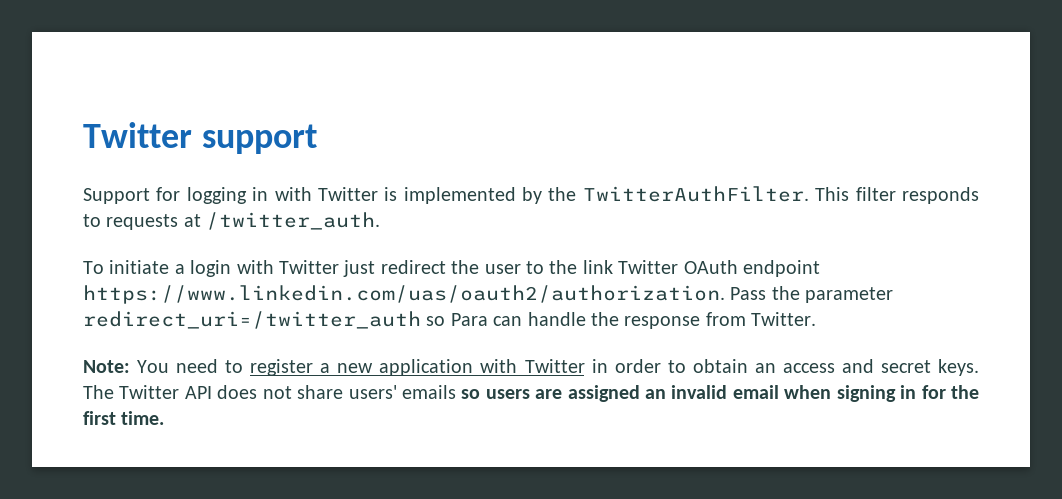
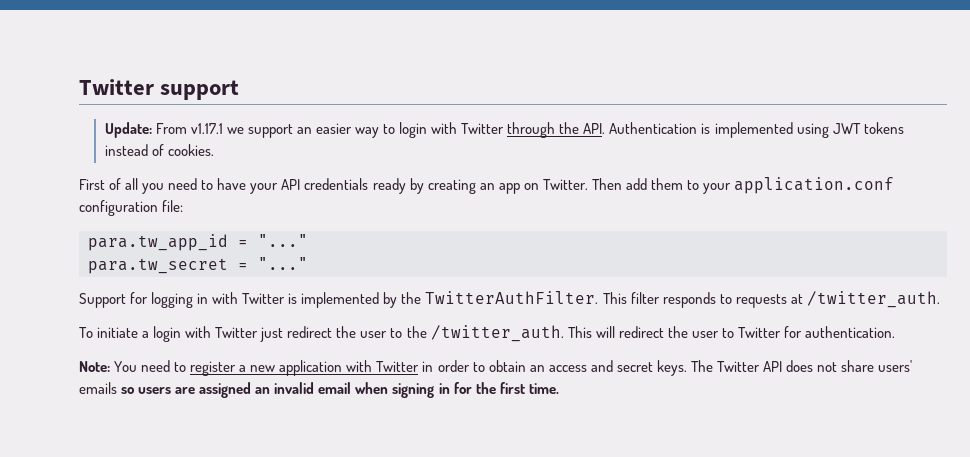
(317, 139) none -> [104,122,904,138] [104,144,214,156] [79,177,895,194] [79,200,184,216] [88,234,308,251] [88,257,308,274] // Update: From v1.17.1 we support an easier way to login with Twitter through the API. Authentication is implemented using JWT tokens instead of cookies. // First of all you need to have your API credentials ready by creating an app on Twitter. Then add them to your application.conf configuration file: // para.tw_app_id = "..." // para.tw_secret = "..."
[582,260,820,277] [83,285,894,304] [83,311,817,329] link Twitter OAuth endpoint https://www.linkedin.com/uas/oauth2/authorization. Pass the parameter redirect_uri=/twitter_auth so Para can handle the response from Twitter. -> [430,325,896,342] /twitter_auth. This will redirect the user to Twitter for authentication.

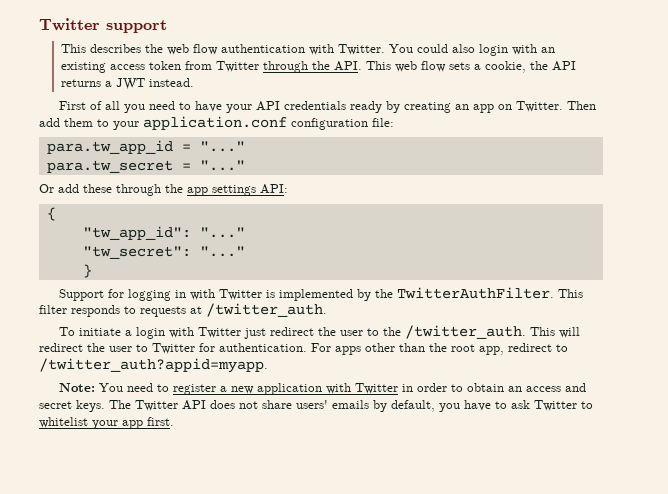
[104,122,904,138] [104,144,214,156] Update: From v1.17.1 we support an easier way to login with Twitter through the API. Authentication is implemented using JWT tokens instead of cookies. -> [60,44,555,56] [60,61,576,73] [60,78,194,90] This describes the web flow authentication with Twitter. You could also login with an existing access token from Twitter through the API. This web flow sets a cookie, the API returns a JWT instead.
(308, 263) none -> [39,184,288,196] [46,207,56,221] [82,226,245,240] [82,246,245,259] [82,264,92,278] // Or add these through the app settings API: // { // "tw_app_id": "..." // "tw_secret": "..." // }
(896, 332) none -> [311,343,568,355] [39,358,268,373] For apps other than the root app, redirect to /twitter_auth?appid=myapp.
[121,382,559,398] so users are assigned an invalid email when signing in for the first time. -> [373,400,593,412] [39,417,174,429] by default, you have to ask Twitter to whitelist your app first.

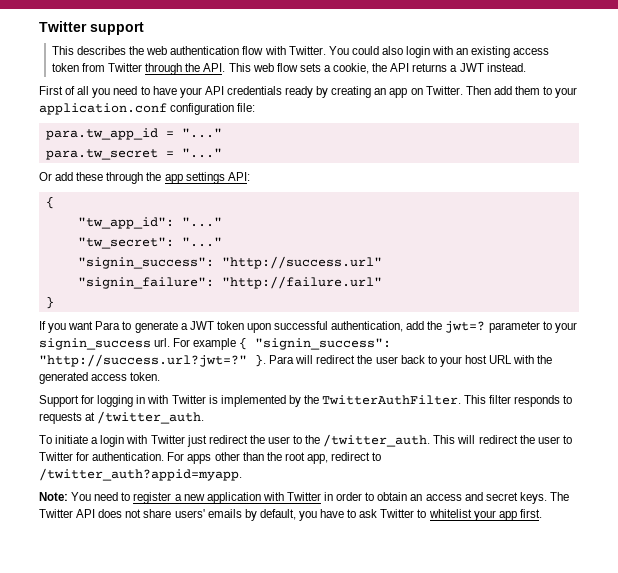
[192,44,305,55] flow authentication -> [170,46,264,55] authentication flow
[82,264,92,278] } -> [77,256,382,269] [77,276,382,289] [45,296,54,309] [39,321,577,333] [39,337,392,350] [39,354,553,367] [39,372,161,384] "signin_success": "http://success.url" // "signin_failure": "http://failure.url" // } // If you want Para to generate a JWT token upon successful authentication, add the jwt=? parameter to your signin_success url. For example { "signin_success": "http://success.url?jwt=?" }. Para will redirect the user back to your host URL with the generated access token.

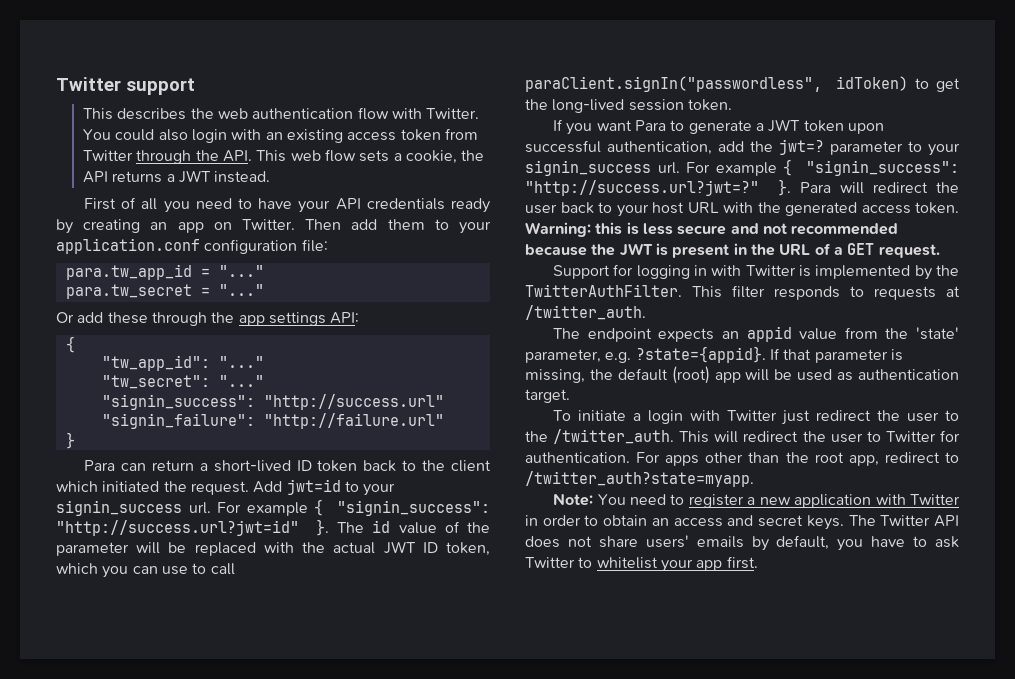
(54, 302) none -> [84,460,491,472] [56,479,396,496] [56,499,491,516] [56,519,490,536] [56,541,491,556] [56,563,235,578] [525,76,960,92] [525,99,732,113] // Para can return a short-lived ID token back to the client which initiated the request. Add jwt=id to your signin_success url. For example { "signin_success": "http://success.url?jwt=id" }. The id value of the parameter will be replaced with the actual JWT ID token, which you can use to call paraClient.signIn("passwordless", idToken) to get the long-lived session token.
(161, 376) none -> [525,222,899,237] [525,243,940,258] Warning: this is less secure and not recommended because the JWT is present in the URL of a GET request.
(205, 417) none -> [553,326,959,342] [525,346,903,363] [525,366,959,384] [525,389,570,403] // The endpoint expects an appid value from the 'state' parameter, e.g. ?state={appid}. If that parameter is missing, the default (root) app will be used as authentication target.
[39,468,242,481] /twitter_auth?appid=myapp. -> [525,471,754,487] /twitter_auth?state=myapp.

